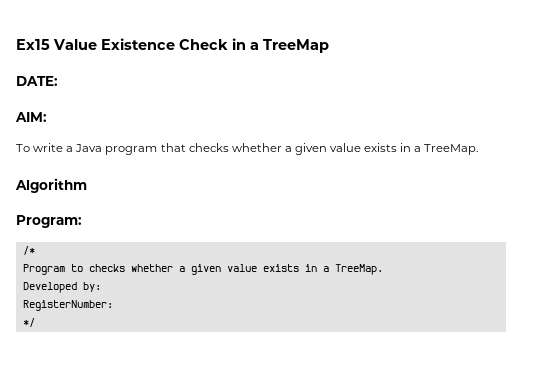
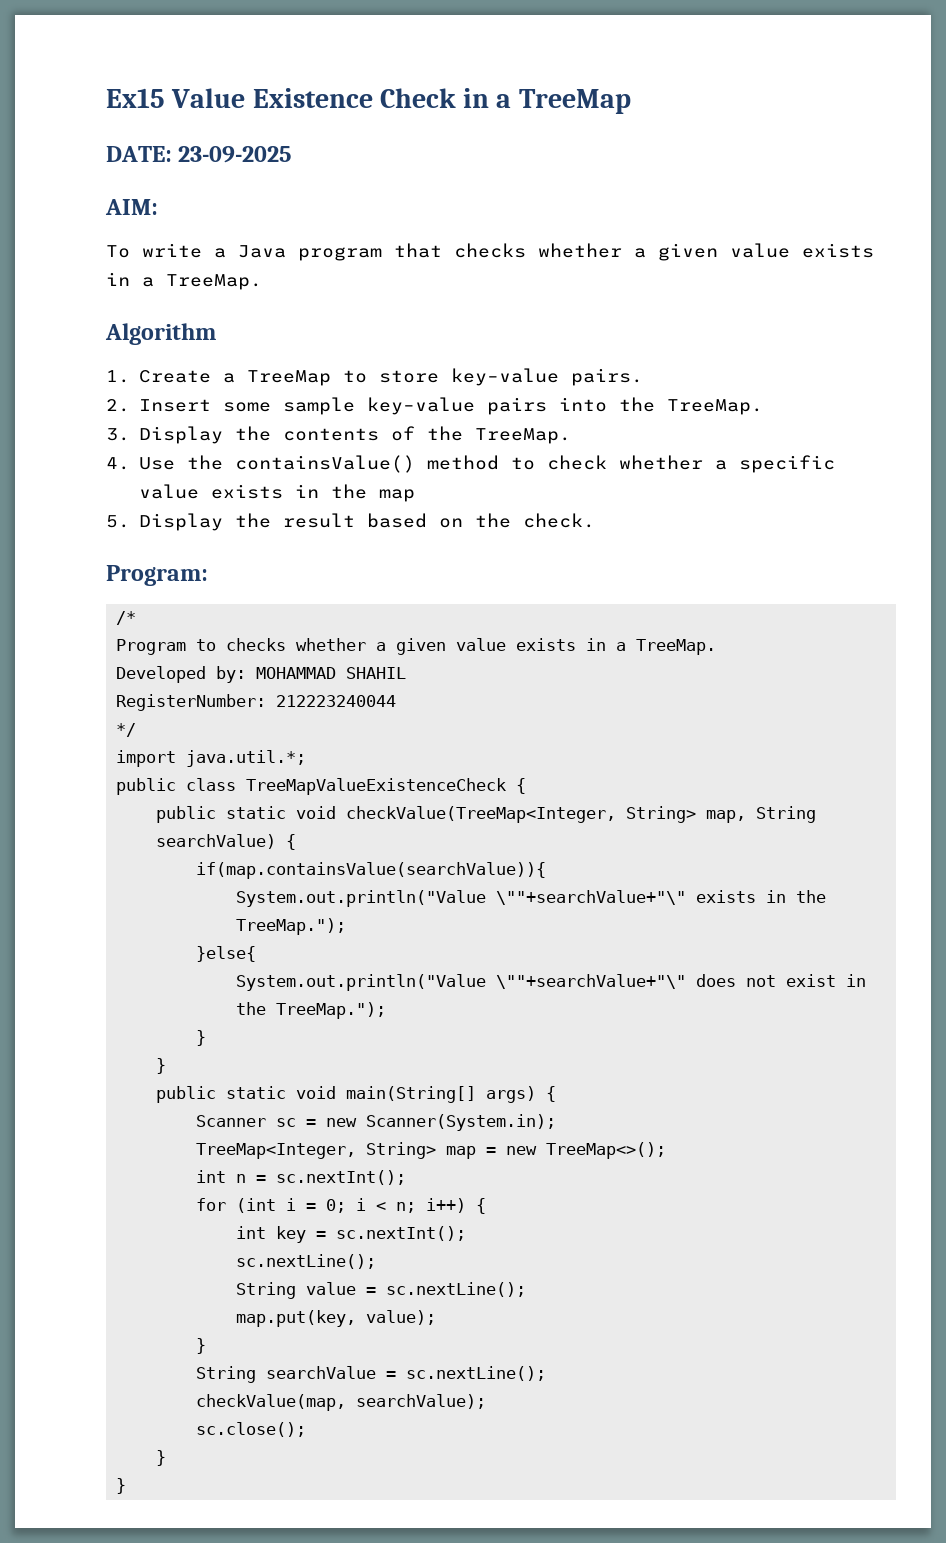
(58, 81) none -> [178,146,292,163] 23-09-2025
(87, 185) none -> [106,368,643,386] [106,397,763,415] [106,426,571,444] [106,455,835,473] [138,484,415,502] [106,513,595,531] // 1. Create a TreeMap to store key–value pairs. // 2. Insert some sample key–value pairs into the TreeMap. // 3. Display the contents of the TreeMap. // 4. Use the containsValue() method to check whether a specific value exists in the map // 5. Display the result based on the check.
(101, 287) none -> [256,667,407,679] MOHAMMAD SHAHIL
(113, 305) none -> [276,695,397,707] 212223240044
(35, 322) none -> [116,750,307,767] [116,778,527,795] [156,806,817,823] [156,834,297,850] [196,862,547,879] [236,890,827,907] [236,918,347,935] [196,946,257,962] [236,974,867,991] [236,1002,387,1019] [196,1030,207,1046] [156,1058,167,1074] [156,1086,557,1103] [196,1114,557,1131] [196,1142,667,1159] [196,1170,407,1185] [196,1198,487,1214] [236,1226,467,1243] [236,1254,377,1269] [236,1282,527,1299] [236,1310,437,1327] [196,1338,207,1354] [196,1366,547,1383] [196,1394,487,1411] [196,1422,307,1437] [156,1450,167,1466] [116,1478,127,1494] // import java.util.*; // public class TreeMapValueExistenceCheck { // public static void checkValue(TreeMap<Integer, String> map, String searchValue) { // if(map.containsValue(searchValue)){ // System.out.println("Value \""+searchValue+"\" exists in the TreeMap."); // }else{ // System.out.println("Value \""+searchValue+"\" does not exist in the TreeMap."); // } // } // public static void main(String[] args) { // Scanner sc = new Scanner(System.in); // TreeMap<Integer, String> map = new TreeMap<>(); // int n = sc.nextInt(); // for (int i = 0; i < n; i++) { // int key = sc.nextInt(); // sc.nextLine(); // String value = sc.nextLine(); // map.put(key, value); // } // String searchValue = sc.nextLine(); // checkValue(map, searchValue); // sc.close(); // } // }

